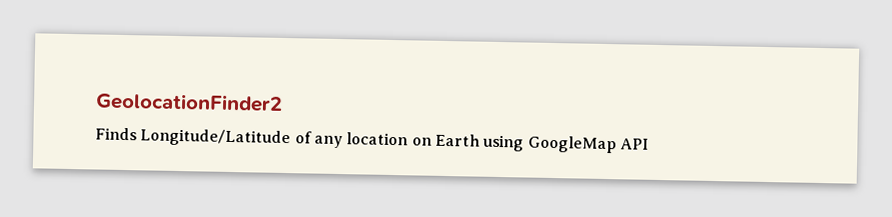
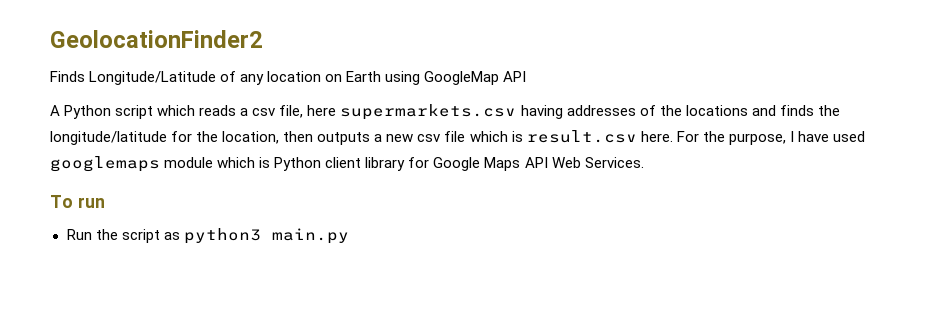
(649, 144) none -> [50,104,840,120] [50,130,865,145] [50,156,644,172] [50,195,105,208] [66,228,349,244] // A Python script which reads a csv file, here supermarkets.csv having addresses of the locations and finds the longitude/latitude for the location, then outputs a new csv file which is result.csv here. For the purpose, I have used googlemaps module which is Python client library for Google Maps API Web Services. // To run // Run the script as python3 main.py

